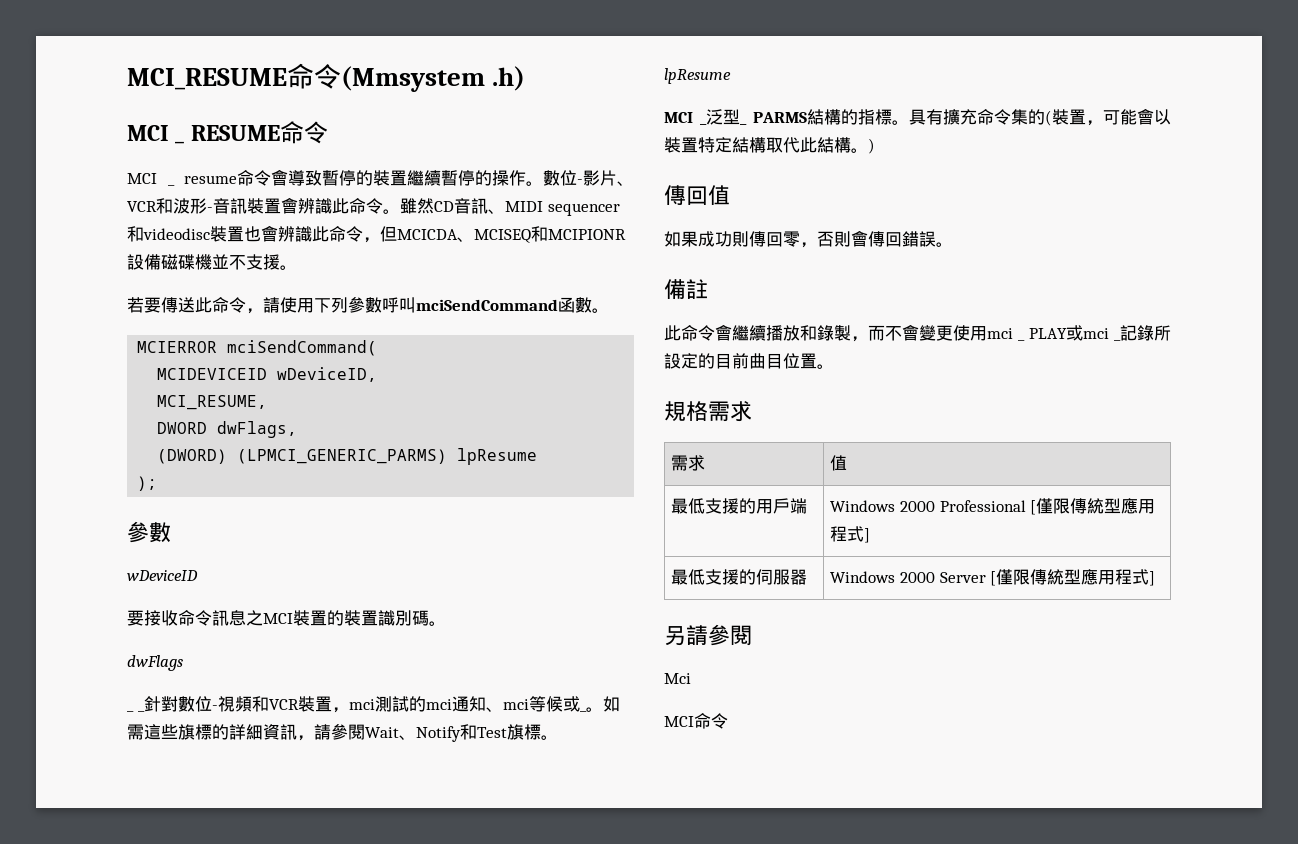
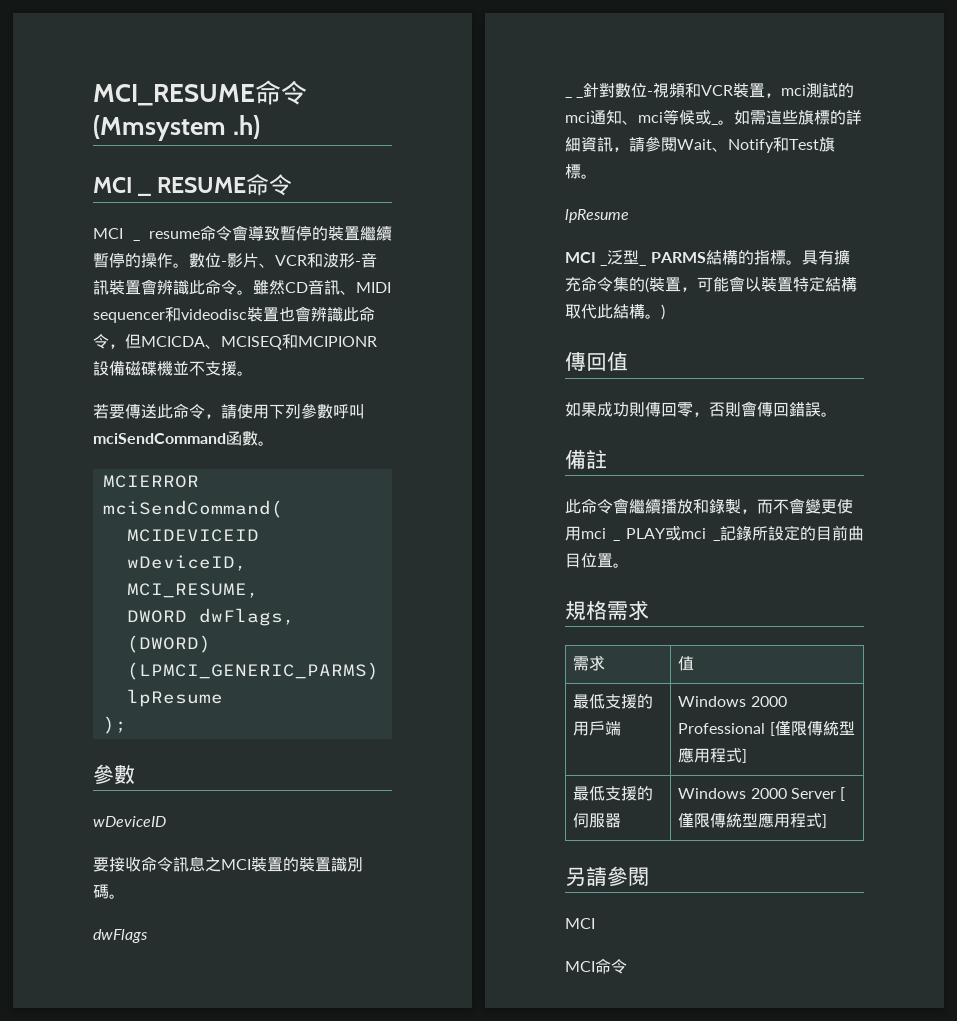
[664,673,691,684] Mci -> [565,918,595,929] MCI

